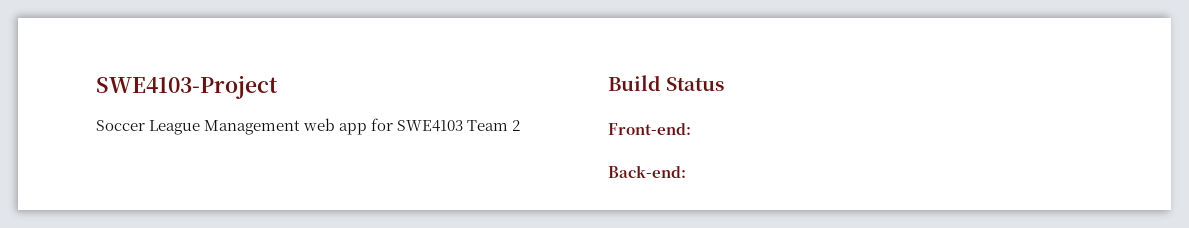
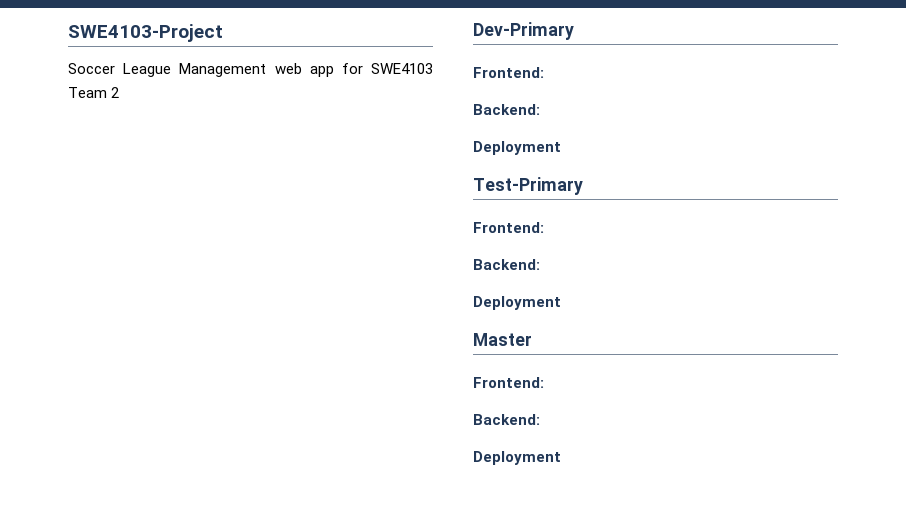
[608,75,725,91] [608,123,691,135] [608,165,686,178] Build Status // Front-end: // Back-end: -> [473,22,574,40] [473,67,544,78] [473,104,540,115] [473,141,561,155] [473,177,583,195] [473,222,544,233] [473,259,540,270] [473,296,561,310] [473,333,532,346] [473,377,544,388] [473,414,540,425] [473,451,561,465] Dev-Primary // Frontend: // Backend: // Deployment // Test-Primary // Frontend: // Backend: // Deployment // Master // Frontend: // Backend: // Deployment

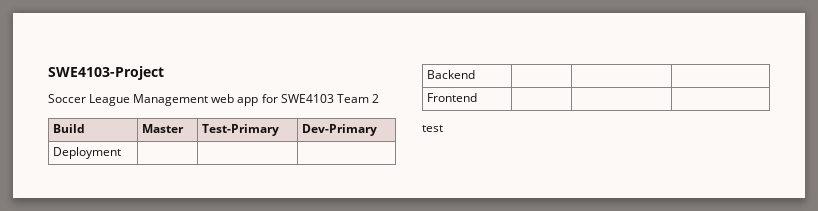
[473,22,574,40] [473,67,544,78] [473,104,540,115] [473,141,561,155] [473,177,583,195] [473,222,544,233] [473,259,540,270] [473,296,561,310] [473,333,532,346] [473,377,544,388] [473,414,540,425] [473,451,561,465] // Dev-Primary // Frontend: // Backend: // Deployment // Test-Primary // Frontend: // Backend: // Deployment // Master // Frontend: // Backend: // Deployment -> [53,124,86,133] [142,124,185,133] [202,124,280,136] [302,124,378,136] [53,147,122,159] [427,70,476,79] [427,93,478,102] [422,125,443,132] // Build | Master | Test-Primary | Dev-Primary // Deployment | | | // Backend | | | // Frontend | | | // test

